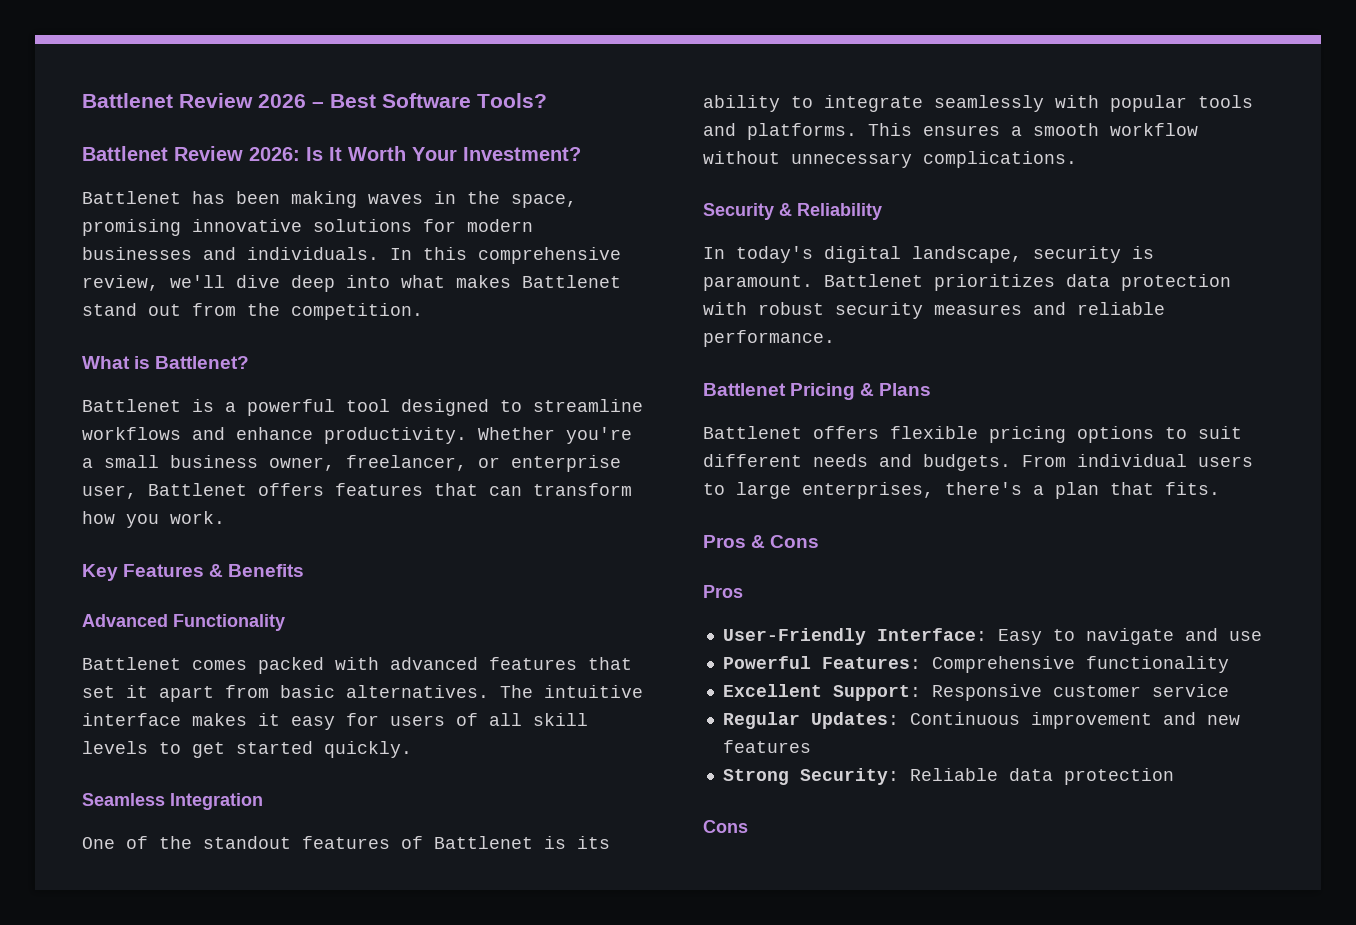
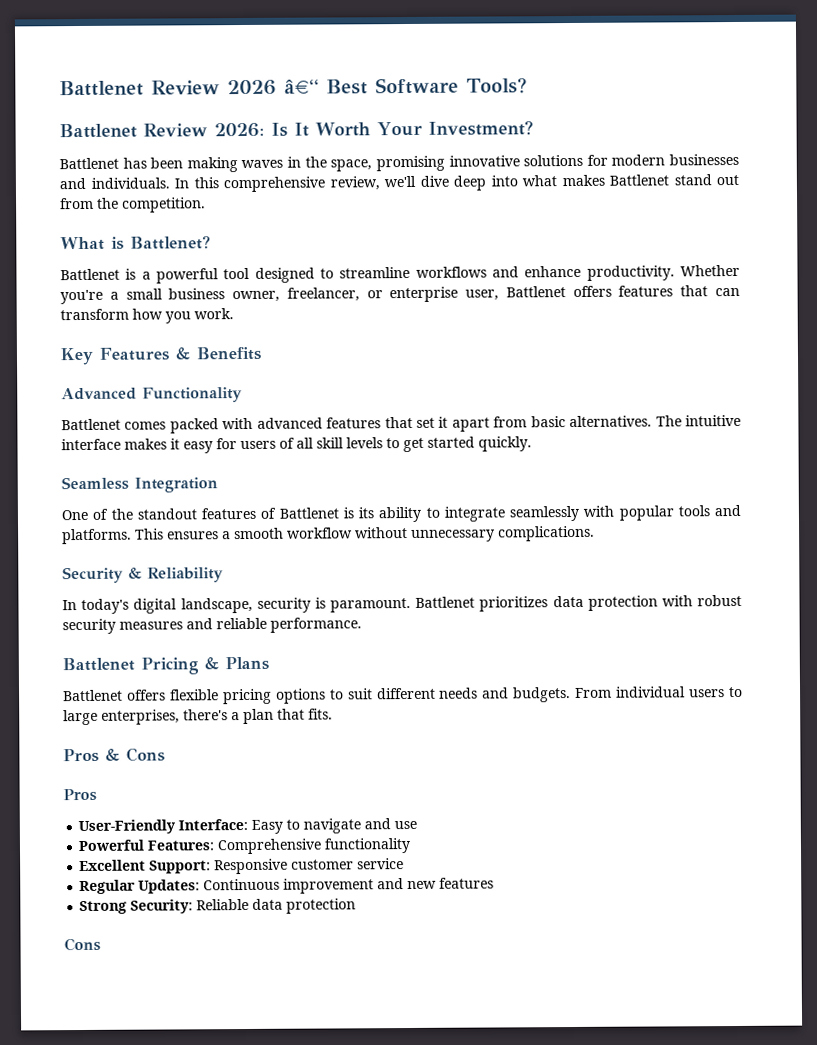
[312,102,324,108] – -> [284,79,319,94] â€“

